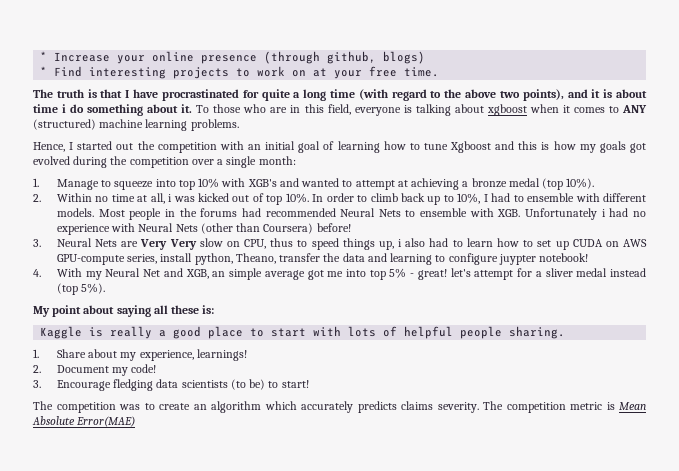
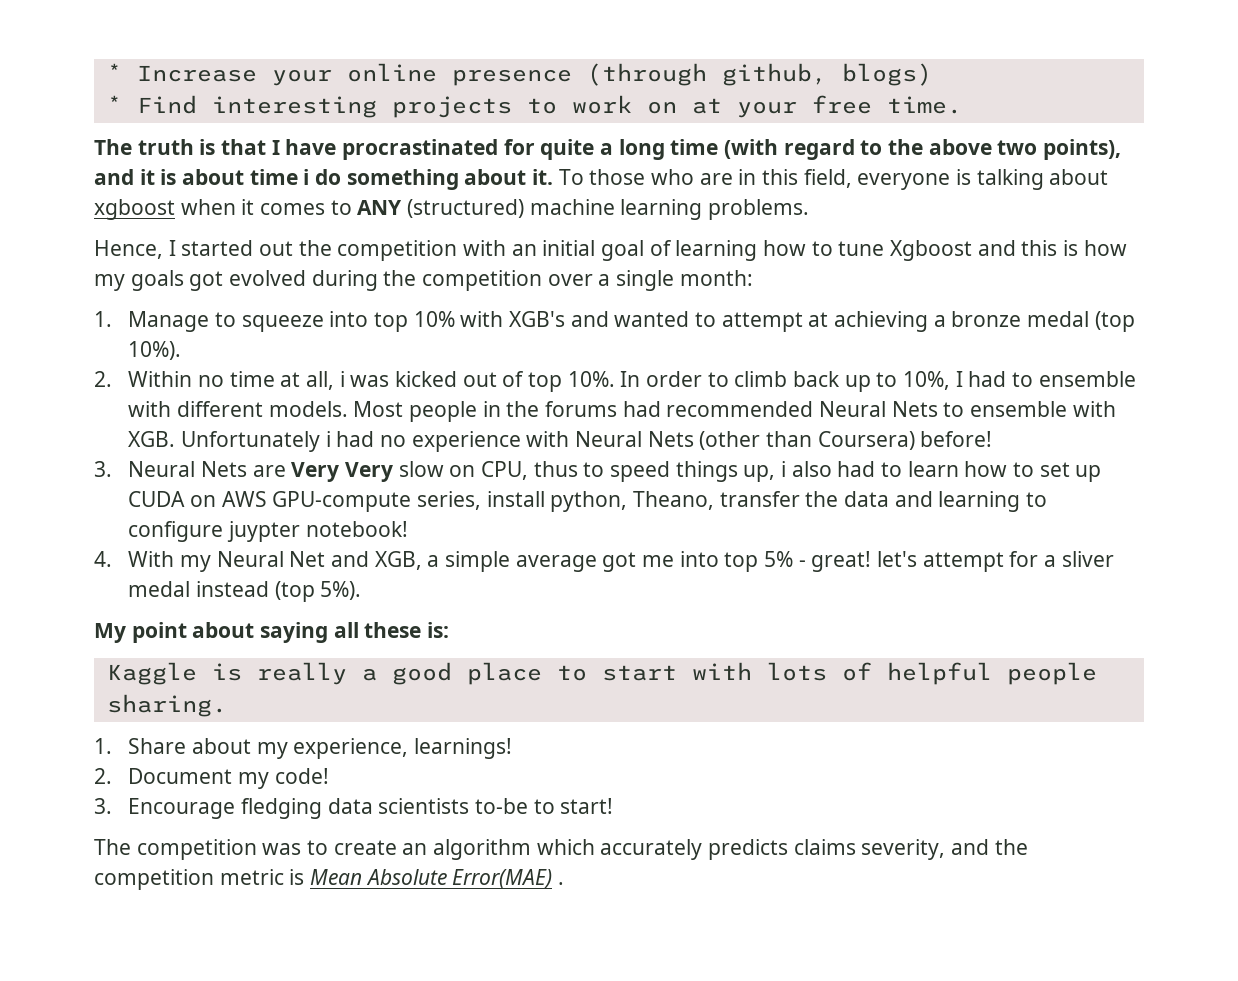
[212,271,226,277] an -> [427,555,440,567] a
[230,379,266,390] (to be) -> [474,798,528,814] to-be
[437,401,503,413] severity. The -> [861,839,1028,860] severity, and the
(136, 421) none -> [558,882,565,885] .

